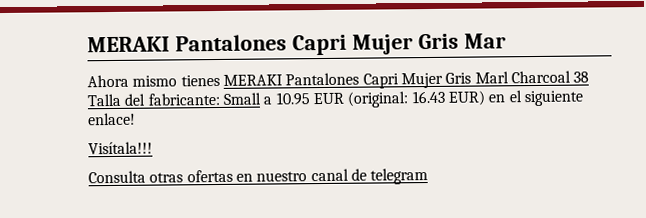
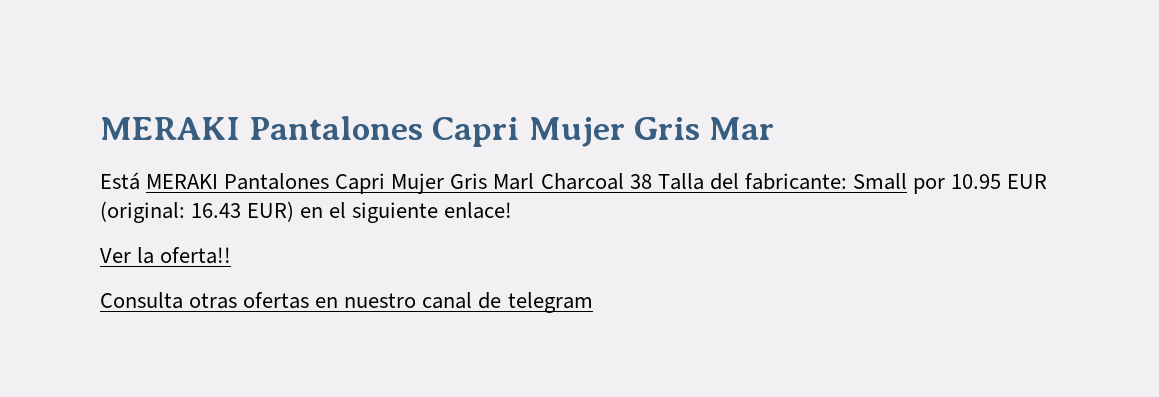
[87,74,220,88] Ahora mismo tienes -> [100,172,140,190] Está
[263,96,273,105] a -> [912,178,945,194] por
[88,141,153,155] Visítala!!! -> [100,247,232,264] Ver la oferta!!

